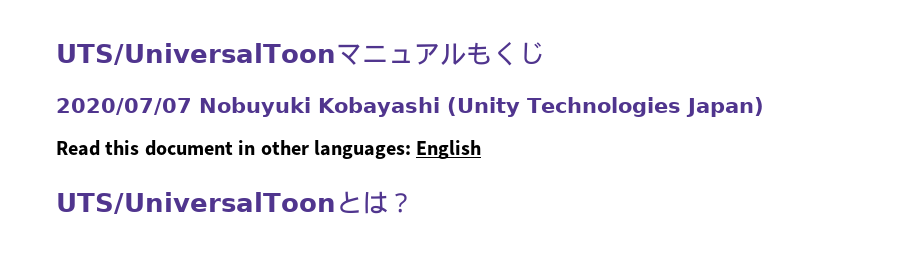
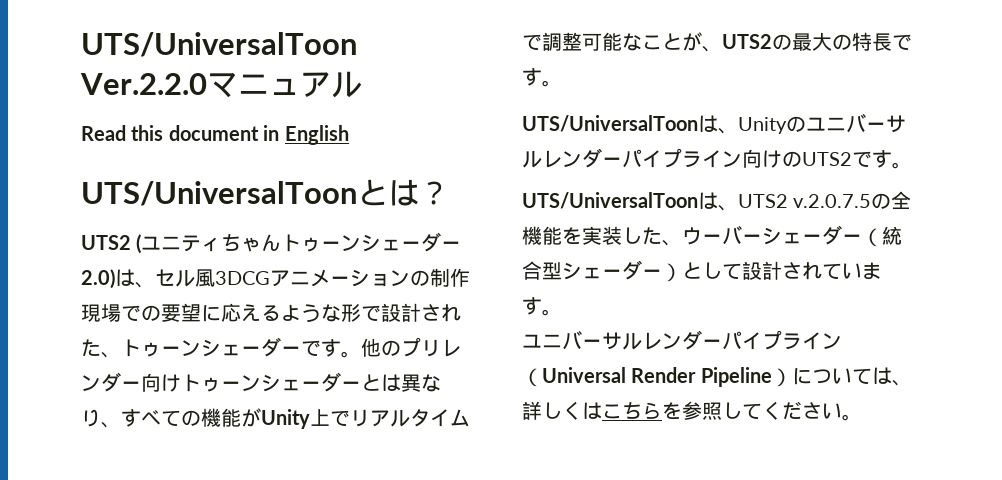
[56,43,336,65] UTS/UniversalToon -> [81,32,357,57] [80,73,207,95] UTS/UniversalToon Ver.2.2.0
[465,41,544,66] [56,97,764,117] もくじ // 2020/07/07 Nobuyuki Kobayashi (Unity Technologies Japan) -> (362, 84) none
[260,140,411,159] other languages: -> (280, 133) none
(414, 203) none -> [81,232,462,254] [81,268,470,289] [81,303,461,323] [81,337,461,358] [81,372,441,392] [81,408,470,429] [522,32,912,52] [522,68,562,87] [522,113,906,134] [522,148,912,169] [522,191,912,211] [522,225,902,247] [522,260,882,282] [522,297,562,316] [522,330,842,350] [522,367,912,387] [522,401,862,421] // UTS2 (ユニティちゃんトゥーンシェーダー2.0)は、セル風3DCGアニメーションの制作現場での要望に応えるような形で設計された、トゥーンシェーダーです。他のプリレンダー向けトゥーンシェーダーとは異なり、すべての機能がUnity上でリアルタイムで調整可能なことが、UTS2の最大の特長です。 // UTS/UniversalToonは、Unityのユニバーサルレンダーパイプライン向けのUTS2です。 // UTS/UniversalToonは、UTS2 v.2.0.7.5の全機能を実装した、ウーバーシェーダー（統合型シェーダー）として設計されています。 // ユニバーサルレンダーパイプライン（Universal Render Pipeline）については、詳しくはこちらを参照してください。

